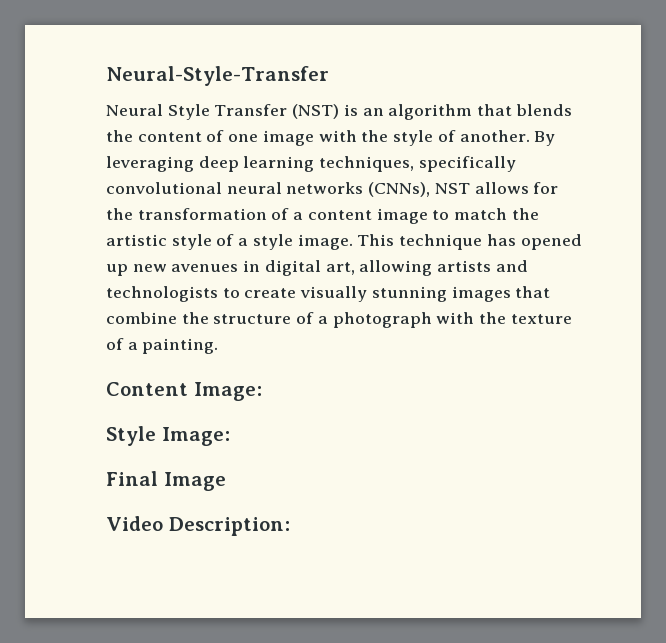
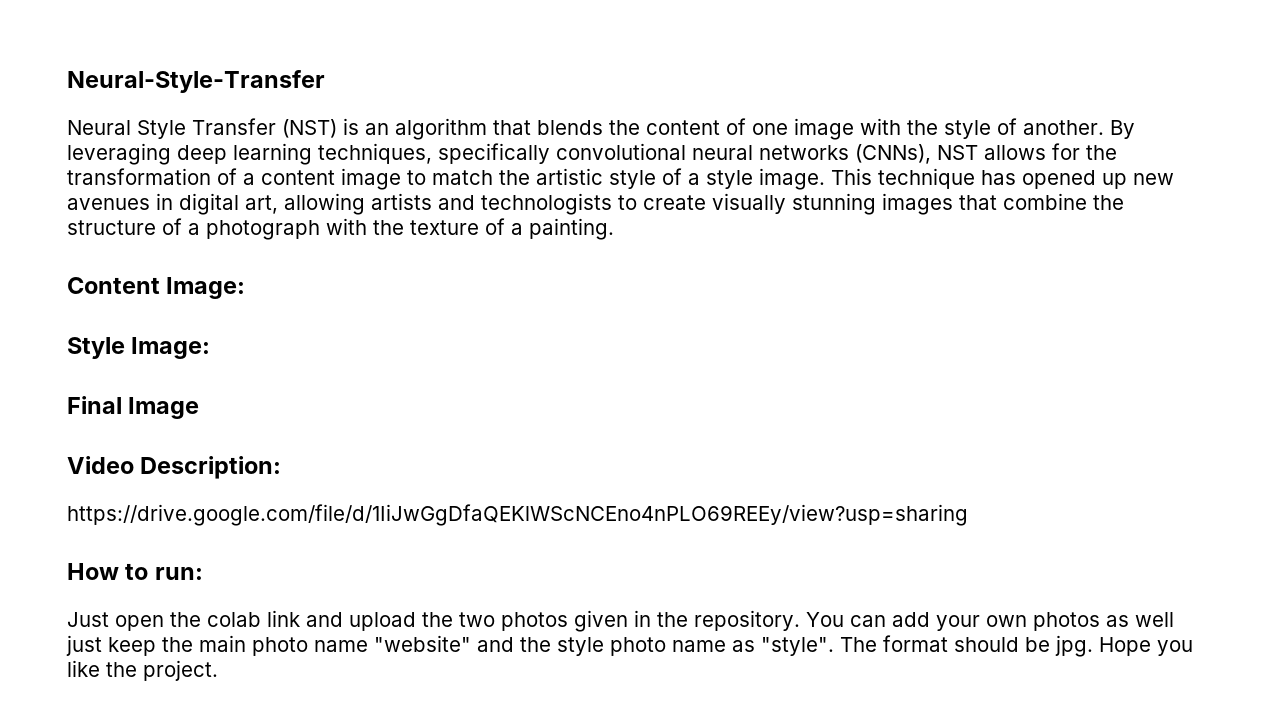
(290, 526) none -> [67,504,968,526] [67,563,203,580] [67,610,1174,632] [66,635,1193,657] [67,660,218,681] // https://drive.google.com/file/d/1IiJwGgDfaQEKlWScNCEno4nPLO69REEy/view?usp=sharing // How to run: // Just open the colab link and upload the two photos given in the repository. You can add your own photos as well just keep the main photo name "website" and the style photo name as "style". The format should be jpg. Hope you like the project.

